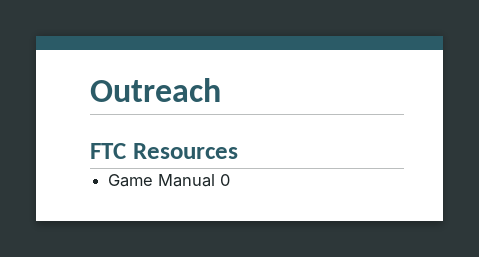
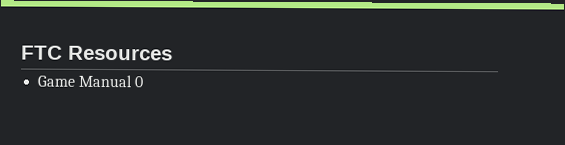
[90,78,221,102] Outreach // -> (21, 52) none

